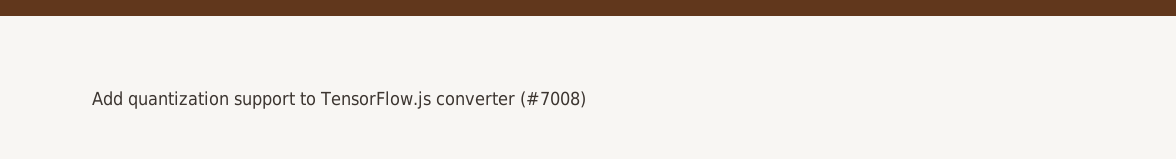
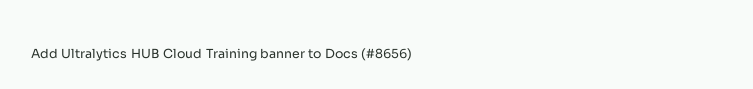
[128,91,586,109] quantization support to TensorFlow.js converter (#7008) -> [61,48,412,61] Ultralytics HUB Cloud Training banner to Docs (#8656)

